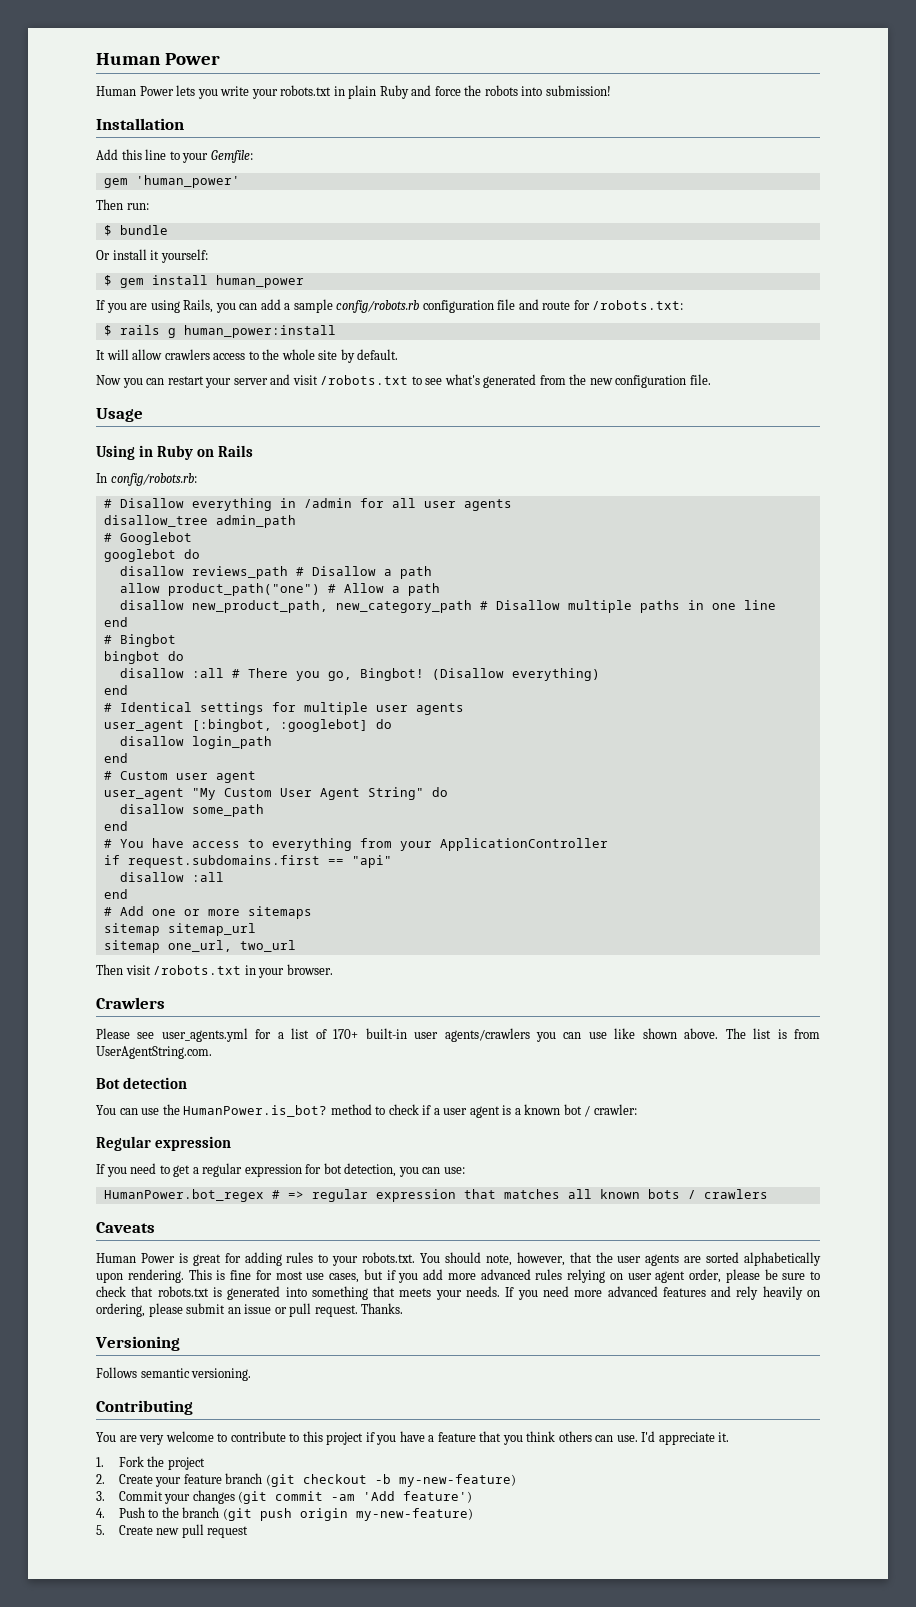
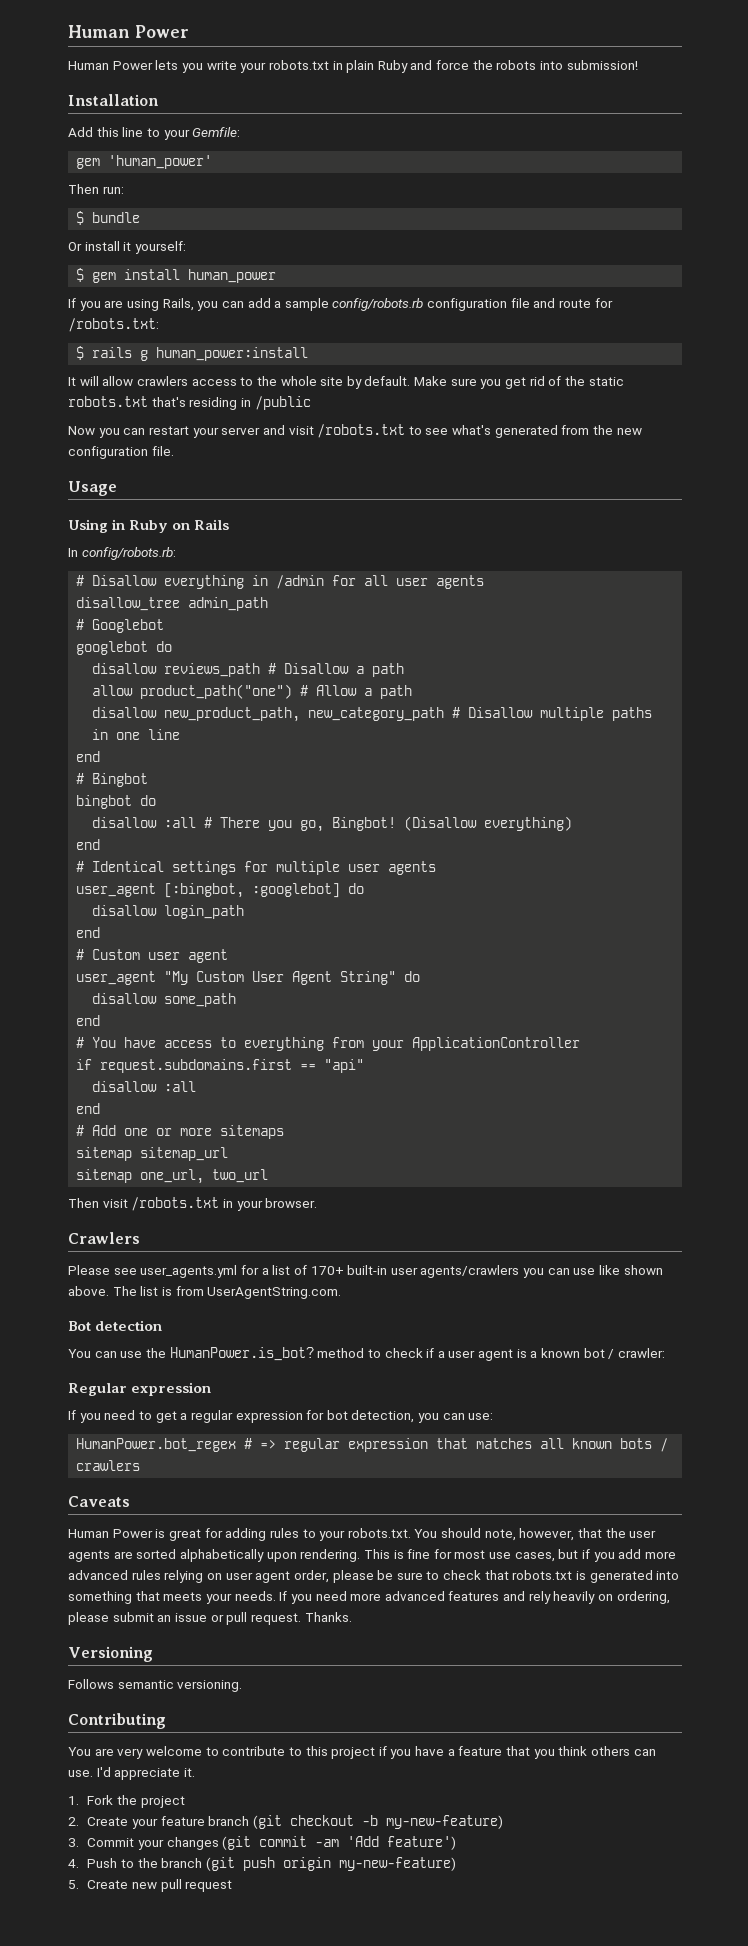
(399, 354) none -> [414,376,624,389] [68,396,311,410] Make sure you get rid of the static robots.txt that's residing in /public

